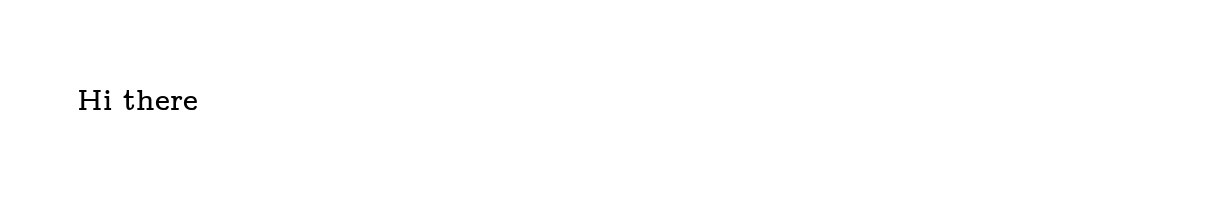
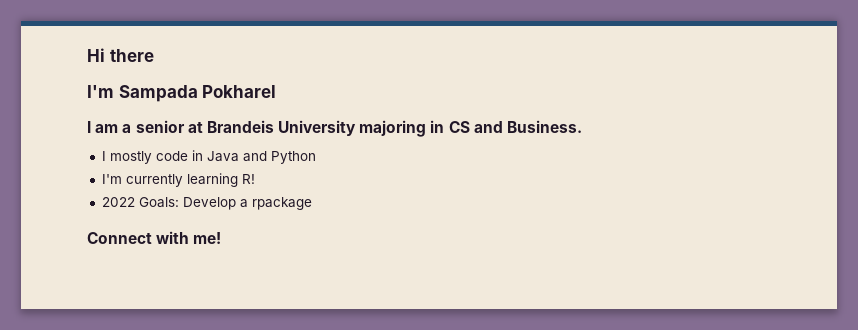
(198, 100) none -> [87,85,277,102] [87,120,583,137] [101,150,316,164] [101,173,255,187] [101,197,312,210] [87,231,222,244] // I'm Sampada Pokharel // I am a senior at Brandeis University majoring in CS and Business. // I mostly code in Java and Python // I'm currently learning R! // 2022 Goals: Develop a rpackage // Connect with me!

